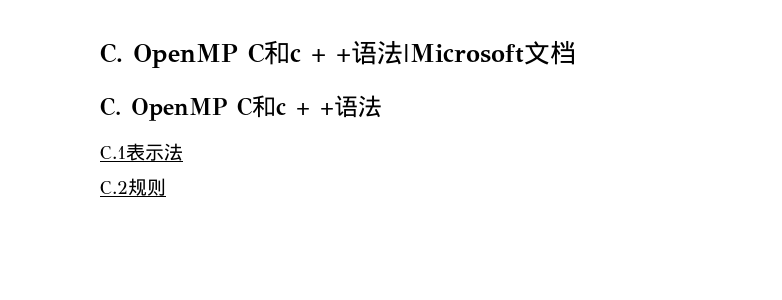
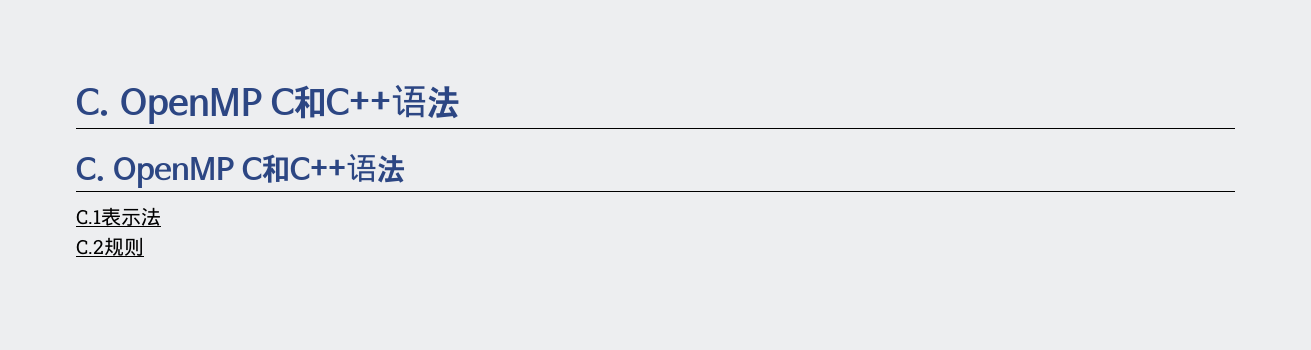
[100,40,576,68] [100,95,334,121] C. OpenMP C和c + +语法|Microsoft文档 // C. OpenMP C和c + + -> [76,84,460,124] [76,154,347,188] C. OpenMP C和C++语法 // C. OpenMP C和C++

